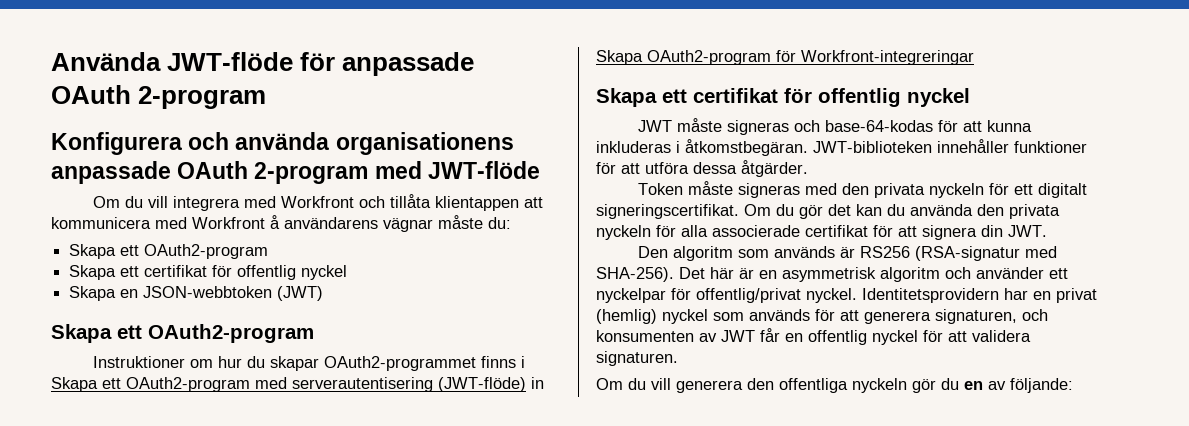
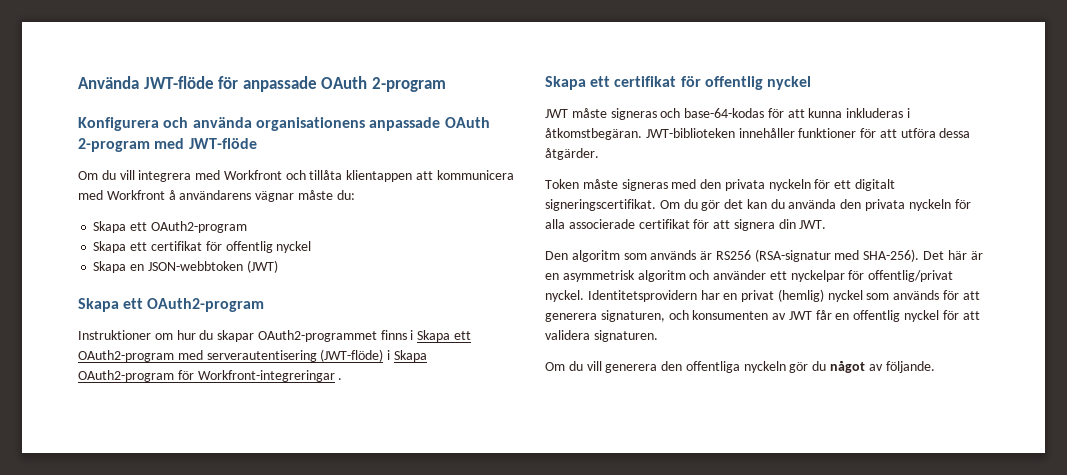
[531,377,544,389] in -> [387,350,391,360] i
(974, 57) none -> [338,378,343,380] .
[964,378,1073,393] en av följande: -> [830,361,935,373] något av följande.

